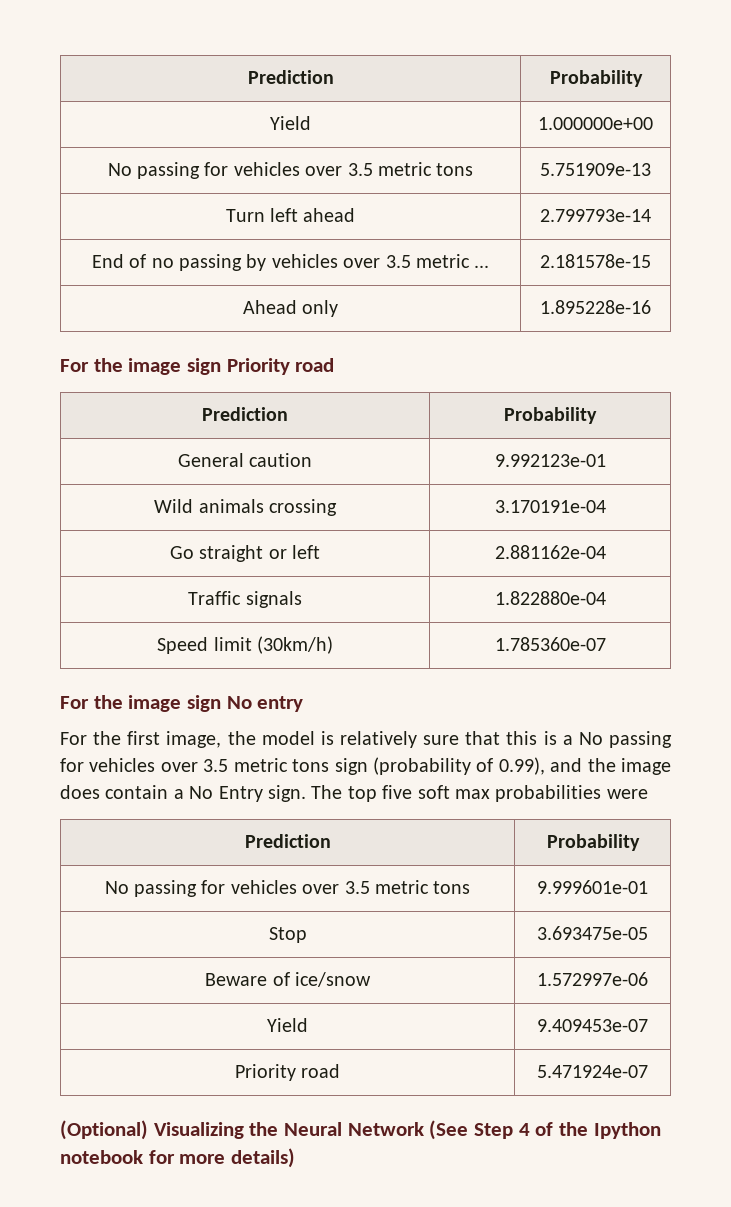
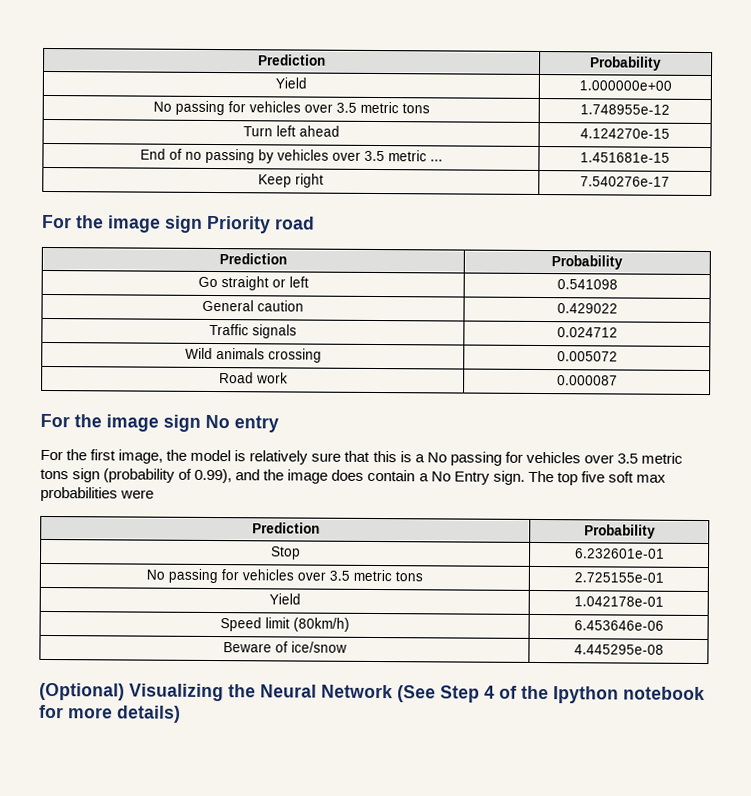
[540,163,651,176] 5.751909e-13 -> [580,104,670,115] 1.748955e-12
[540,209,651,222] 2.799793e-14 -> [580,128,670,139] 4.124270e-15
[540,254,651,268] [242,300,339,317] [540,300,651,314] 2.181578e-15 // Ahead only | 1.895228e-16 -> [580,152,670,163] [258,173,324,188] [580,176,670,187] 1.451681e-15 // Keep right | 7.540276e-17
[177,453,313,467] [494,454,606,467] [154,499,337,516] [494,500,606,513] [169,545,321,562] [494,545,606,559] [188,591,302,608] [494,591,606,605] [157,636,333,654] [494,637,606,651] General caution | 9.992123e-01 // Wild animals crossing | 3.170191e-04 // Go straight or left | 2.881162e-04 // Traffic signals | 1.822880e-04 // Speed limit (30km/h) | 1.785360e-07 -> [197,276,309,291] [556,279,618,290] [202,299,304,312] [556,303,618,314] [209,323,297,339] [556,327,618,338] [184,347,322,363] [556,351,618,362] [218,372,288,384] [556,375,618,386] Go straight or left | 0.541098 // General caution | 0.429022 // Traffic signals | 0.024712 // Wild animals crossing | 0.005072 // Road work | 0.000087
[104,880,471,897] [537,880,648,894] [268,927,307,943] [537,926,648,940] [205,972,371,987] [537,972,648,986] [267,1018,308,1032] [537,1019,648,1032] [234,1064,341,1081] [537,1065,648,1078] // No passing for vehicles over 3.5 metric tons | 9.999601e-01 // Stop | 3.693475e-05 // Beware of ice/snow | 1.572997e-06 // Yield | 9.409453e-07 // Priority road | 5.471924e-07 -> [270,546,301,560] [574,548,665,559] [146,568,423,584] [573,572,664,583] [268,593,301,605] [573,596,664,607] [219,617,350,632] [573,620,664,631] [222,641,347,653] [573,644,664,655] // Stop | 6.232601e-01 // No passing for vehicles over 3.5 metric tons | 2.725155e-01 // Yield | 1.042178e-01 // Speed limit (80km/h) | 6.453646e-06 // Beware of ice/snow | 4.445295e-08

